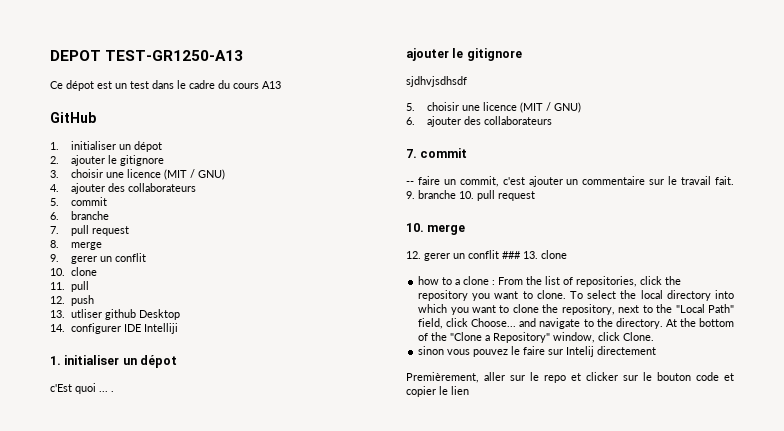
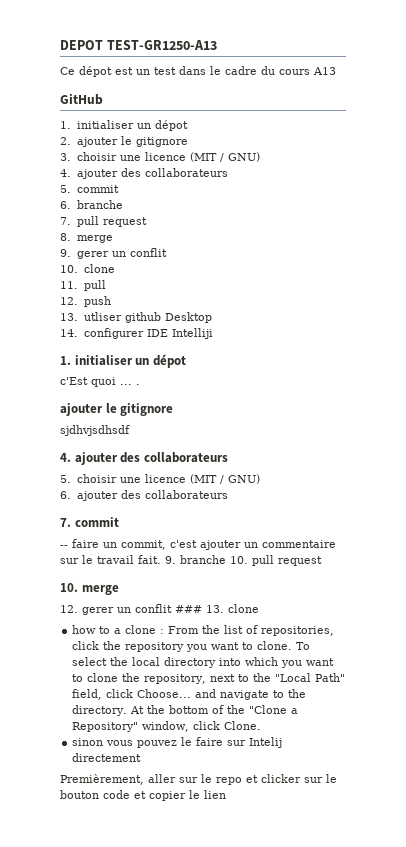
(467, 81) none -> [60,452,228,465] // 4. ajouter des collaborateurs

